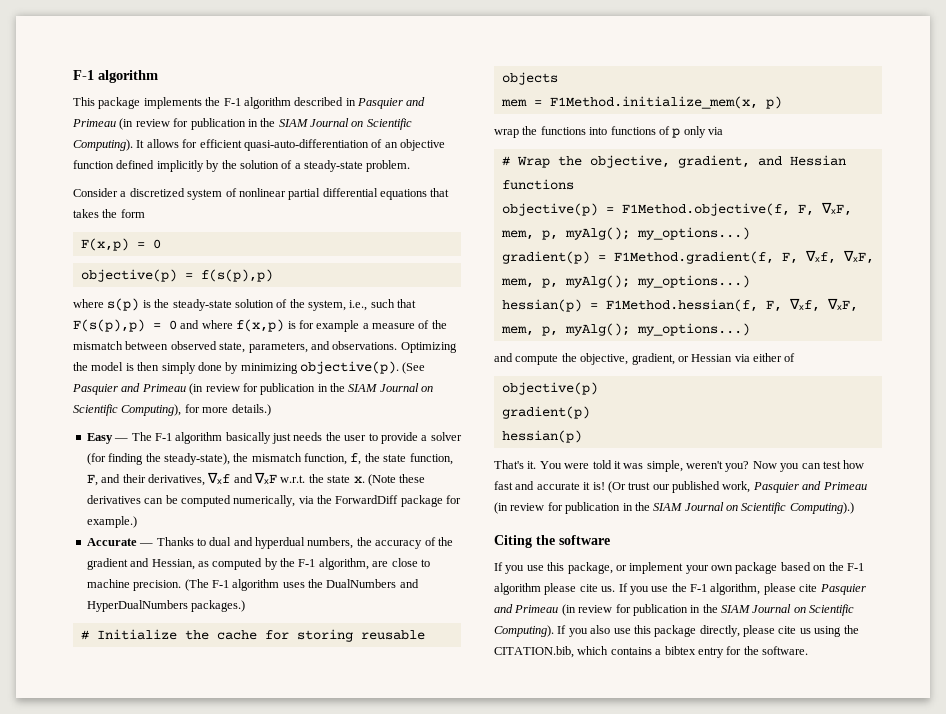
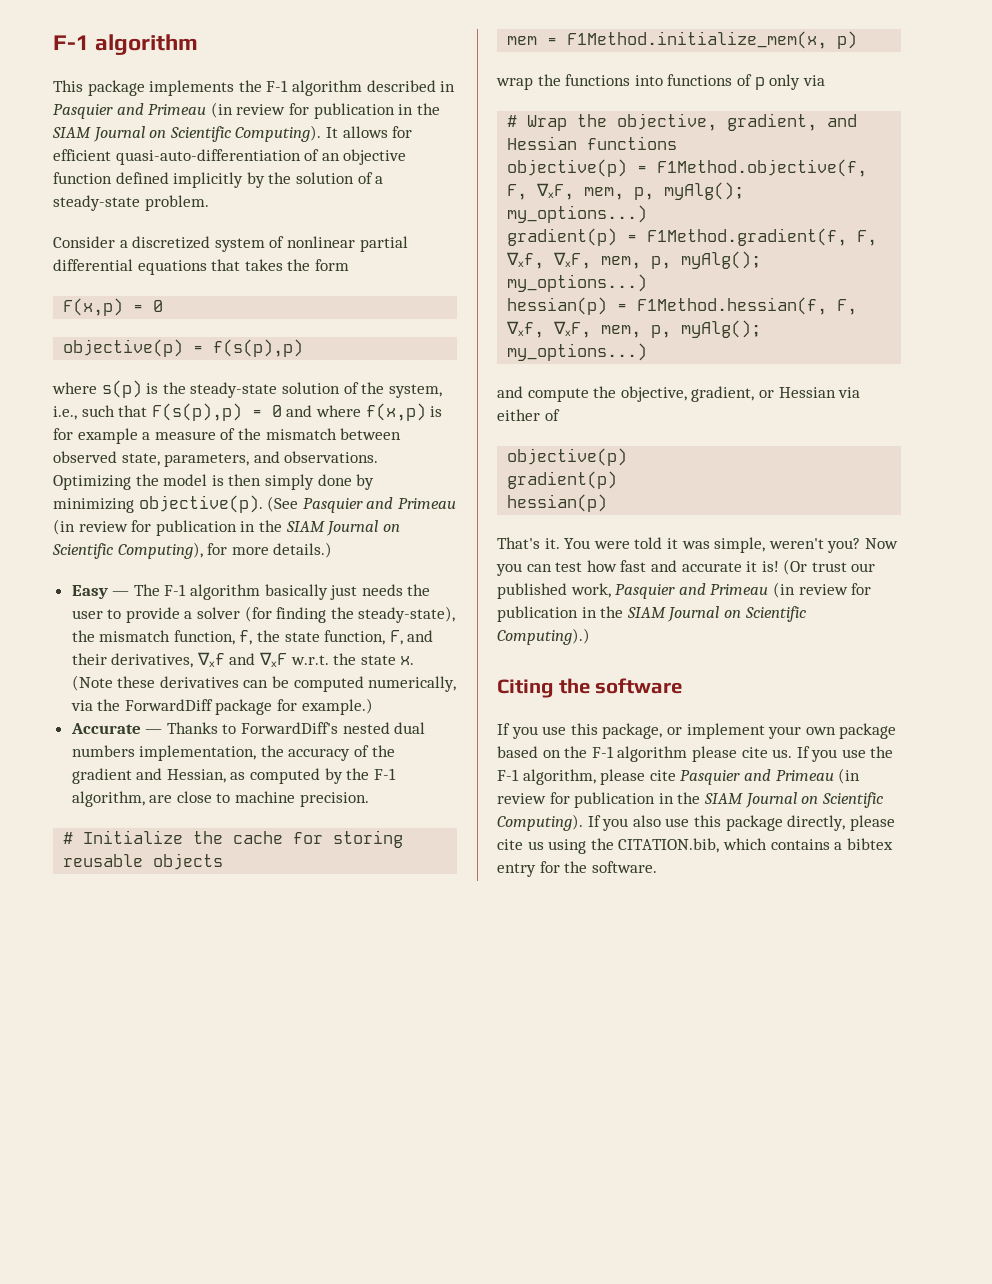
[209,537,354,549] dual and hyperdual numbers, -> [241,722,426,734] [71,745,257,761] ForwardDiff's nested dual numbers implementation,
[184,579,419,591] [86,600,246,612] (The F-1 algorithm uses the DualNumbers and HyperDualNumbers packages.) -> (369, 799) none

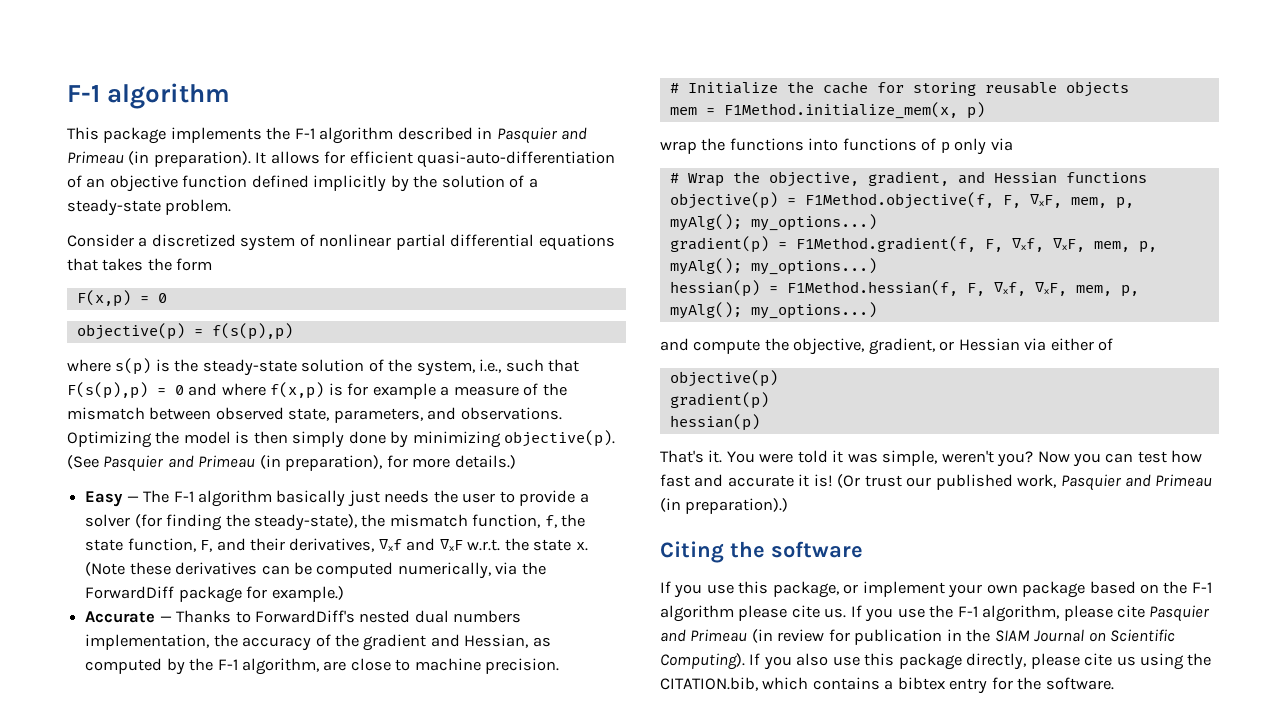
[236,103,440,119] [52,125,322,142] review for publication in the SIAM Journal on Scientific Computing). -> [153,151,251,167] preparation).
[78,520,400,536] [52,542,203,559] review for publication in the SIAM Journal on Scientific Computing), -> [285,455,383,471] preparation),
[798,583,872,595] [497,606,806,622] [497,628,590,645] review for publication in the SIAM Journal on Scientific Computing).) -> [685,498,789,514] preparation).)

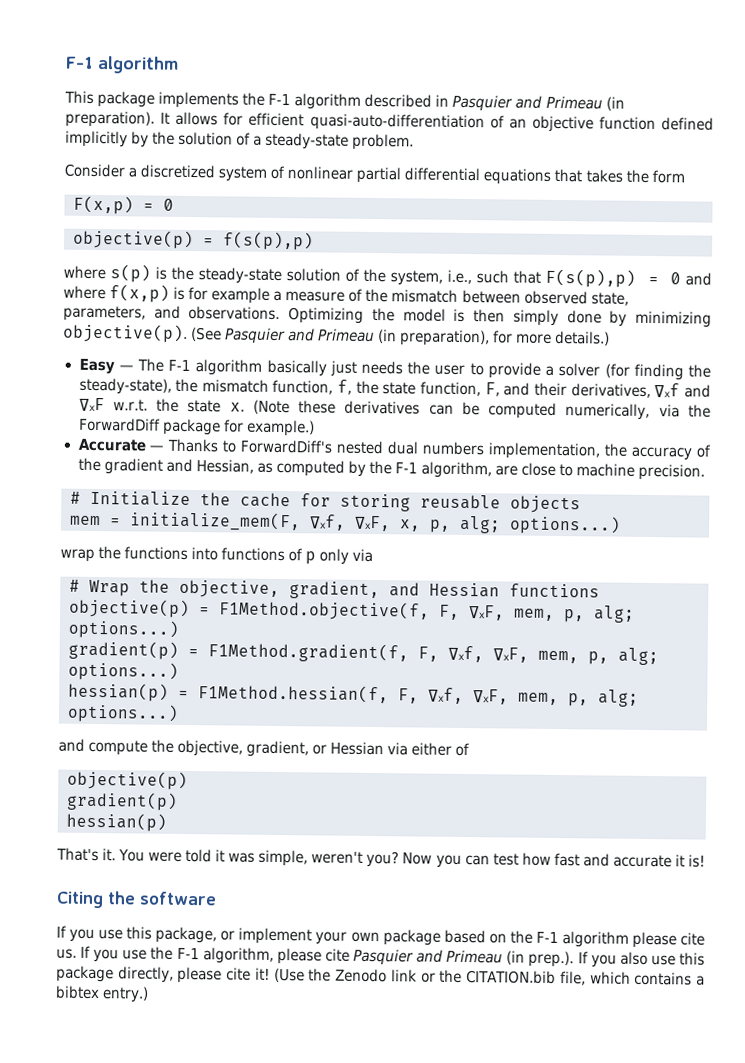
[723,102,985,119] F1Method.initialize_mem(x, p) -> [130,511,621,535] initialize_mem(F, ∇ₓf, ∇ₓF, x, p, alg; options...)
[669,214,877,231] myAlg(); my_options...) -> [594,605,635,623] [68,619,180,639] alg; options...)
[669,258,877,275] myAlg(); my_options...) -> [618,647,659,666] [68,661,179,681] alg; options...)
[669,302,877,319] myAlg(); my_options...) -> [598,689,639,707] [67,703,179,723] alg; options...)
[837,474,1213,491] [660,498,789,514] (Or trust our published work, Pasquier and Primeau (in preparation).) -> (705, 861) none
[777,629,1176,645] [660,653,745,670] review for publication in the SIAM Journal on Scientific Computing). -> [528,950,575,968] prep.).
[1116,653,1212,670] [660,677,1114,694] us using the CITATION.bib, which contains a bibtex entry for the software. -> [254,967,705,986] [55,985,150,1003] it! (Use the Zenodo link or the CITATION.bib file, which contains a bibtex entry.)

